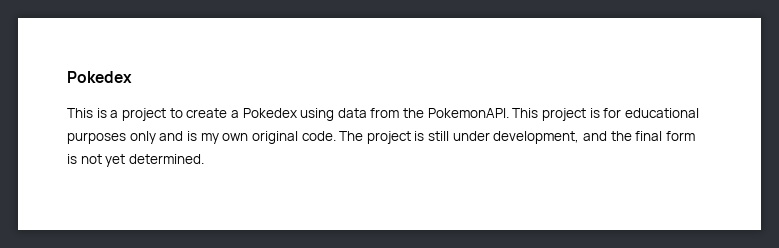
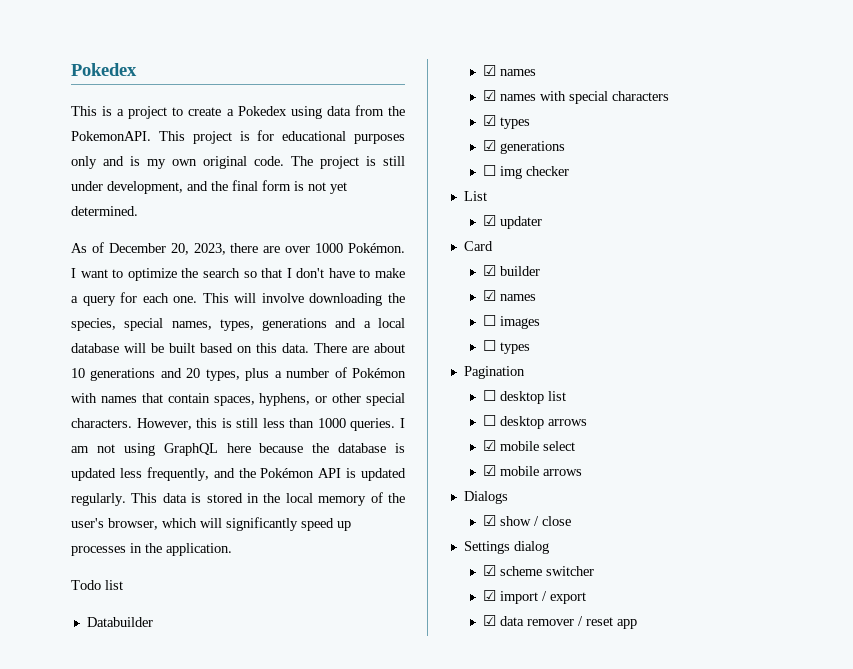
(204, 159) none -> [71,242,405,255] [71,268,405,281] [71,292,405,306] [71,318,405,331] [71,343,405,353] [71,367,407,381] [71,393,405,406] [71,418,405,431] [71,443,405,456] [71,467,406,481] [71,492,405,506] [71,517,351,531] [71,543,232,556] [71,580,123,590] [86,617,153,627] [483,65,537,76] [483,90,670,104] [483,115,531,129] [483,140,566,154] [483,165,570,179] [463,191,487,201] [483,215,543,229] [463,241,493,251] [483,265,541,276] [483,290,537,301] [483,315,541,329] [483,340,531,354] [463,366,525,379] [483,390,567,404] [483,415,588,429] [483,440,576,451] [483,465,583,476] [463,491,508,504] [483,515,572,526] [463,541,549,554] [483,565,595,576] [483,590,587,604] [483,615,638,629] // As of December 20, 2023, there are over 1000 Pokémon. I want to optimize the search so that I don't have to make a query for each one. This will involve downloading the species, special names, types, generations and a local database will be built based on this data. There are about 10 generations and 20 types, plus a number of Pokémon with names that contain spaces, hyphens, or other special characters. However, this is still less than 1000 queries. I am not using GraphQL here because the database is updated less frequently, and the Pokémon API is updated regularly. This data is stored in the local memory of the user's browser, which will significantly speed up processes in the application. // Todo list // Databuilder // ☑ names // ☑ names with special characters // ☑ types // ☑ generations // ☐ img checker // List // ☑ updater // Card // ☑ builder // ☑ names // ☐ images // ☐ types // Pagination // ☐ desktop list // ☐ desktop arrows // ☑ mobile select // ☑ mobile arrows // Dialogs // ☑ show / close // Settings dialog // ☑ scheme switcher // ☑ import / export // ☑ data remover / reset app

